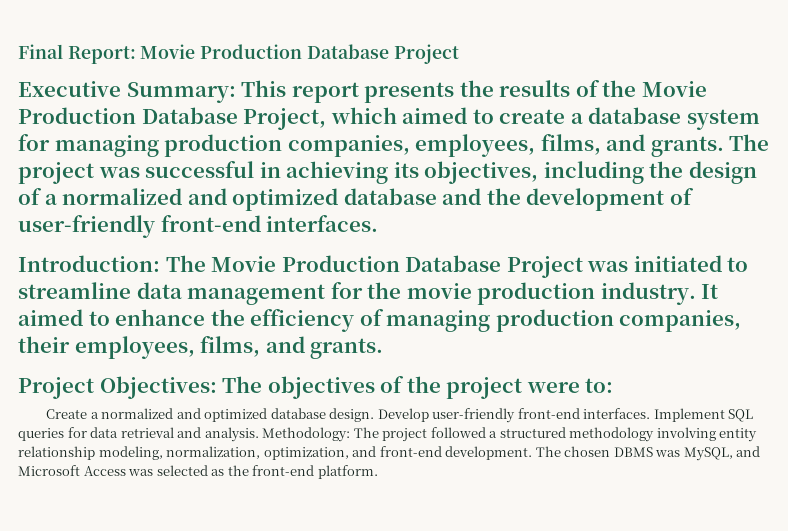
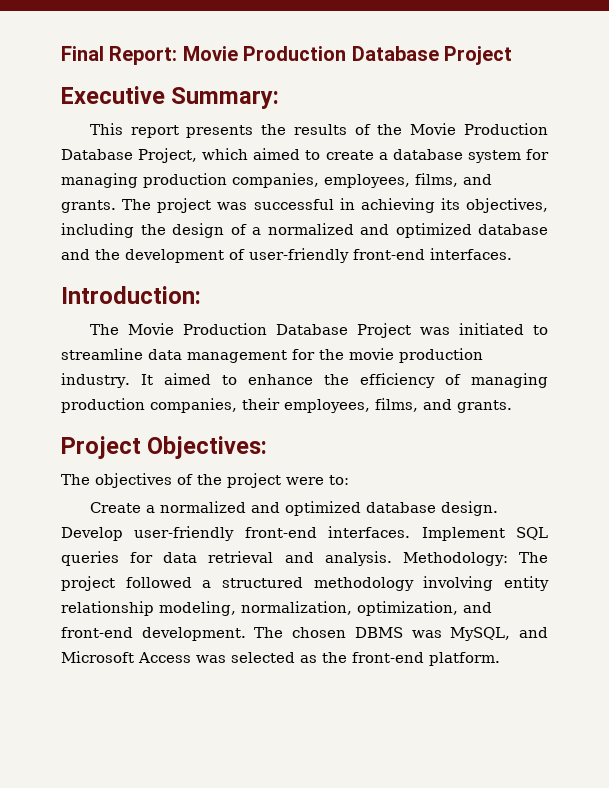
(236, 92) none -> (280, 98) //
(160, 263) none -> (201, 295) //
(217, 387) none -> (268, 447) //

